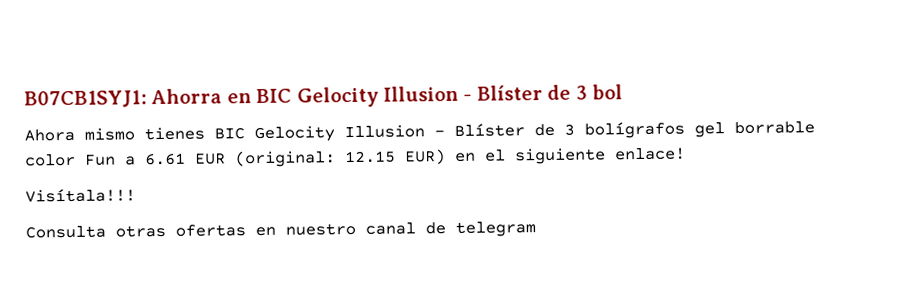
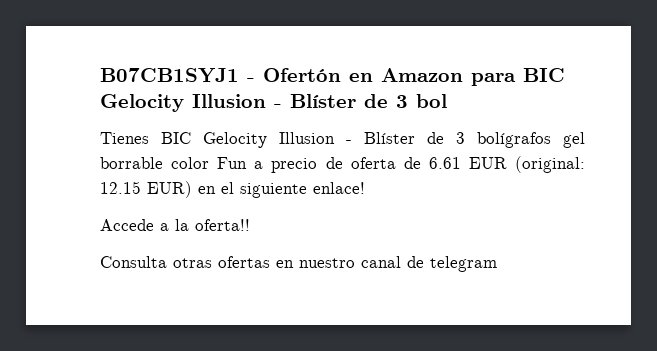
[24,88,252,109] B07CB1SYJ1: Ahorra en -> [100,68,516,86] B07CB1SYJ1 - Ofertón en Amazon para
[24,126,205,142] Ahora mismo tienes -> [100,132,149,144] Tienes
(136, 161) none -> [271,157,421,173] precio de oferta de
[25,188,136,203] Visítala!!! -> [100,219,250,231] Accede a la oferta!!

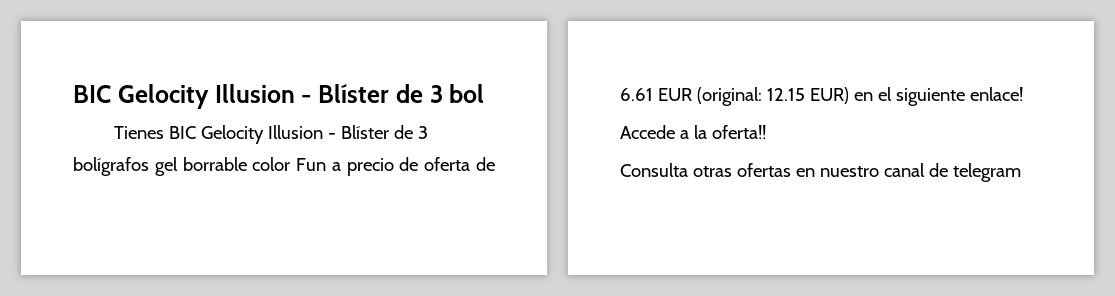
[100,68,516,86] B07CB1SYJ1 - Ofertón en Amazon para -> (73, 94) none

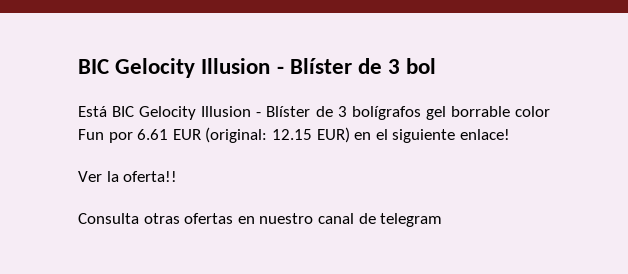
[114,126,165,139] Tienes -> [78,106,107,117] Está
[331,157,496,176] a precio de oferta de -> [108,132,133,143] por
[620,125,689,139] Accede a -> [78,171,102,182] Ver

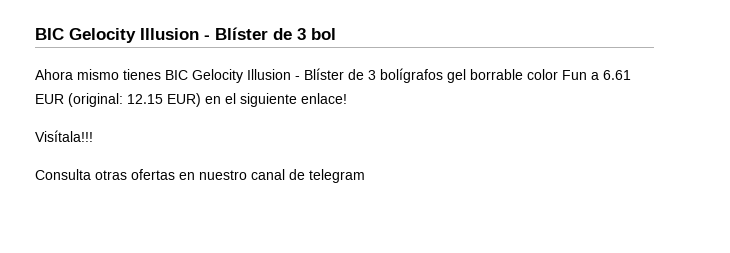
[78,106,107,117] Está -> [35,69,161,80] Ahora mismo tienes
[108,132,133,143] por -> [591,72,599,80] a
[78,171,178,182] Ver la oferta!! -> [35,130,93,142] Visítala!!!

